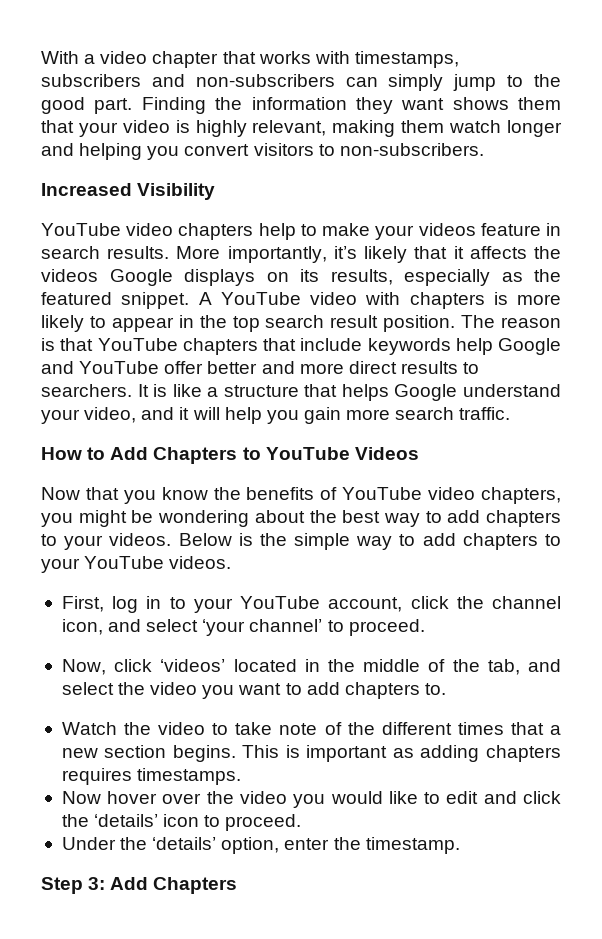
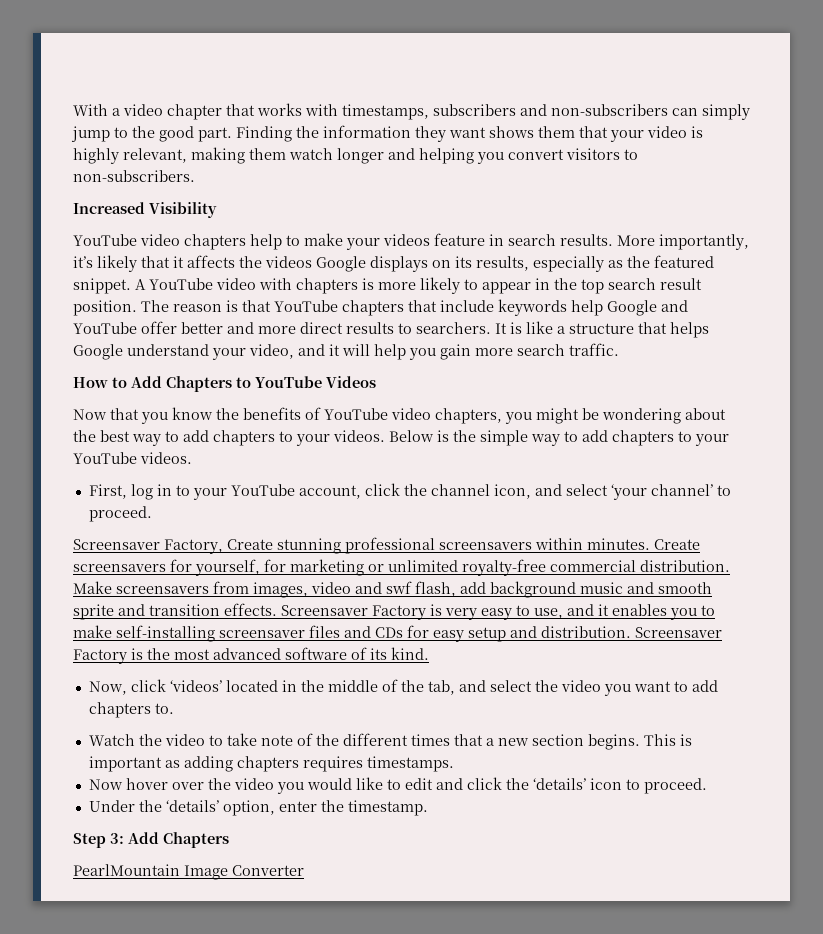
(425, 627) none -> [73,537,700,554] [73,559,730,576] [73,581,712,598] [73,603,715,620] [73,625,722,642] [73,647,429,664] // Screensaver Factory, Create stunning professional screensavers within minutes. Create screensavers for yourself, for marketing or unlimited royalty-free commercial distribution. Make screensavers from images, video and swf flash, add background music and smooth sprite and transition effects. Screensaver Factory is very easy to use, and it enables you to make self-installing screensaver files and CDs for easy setup and distribution. Screensaver Factory is the most advanced software of its kind.
(238, 885) none -> [73,864,304,880] // PearlMountain Image Converter

